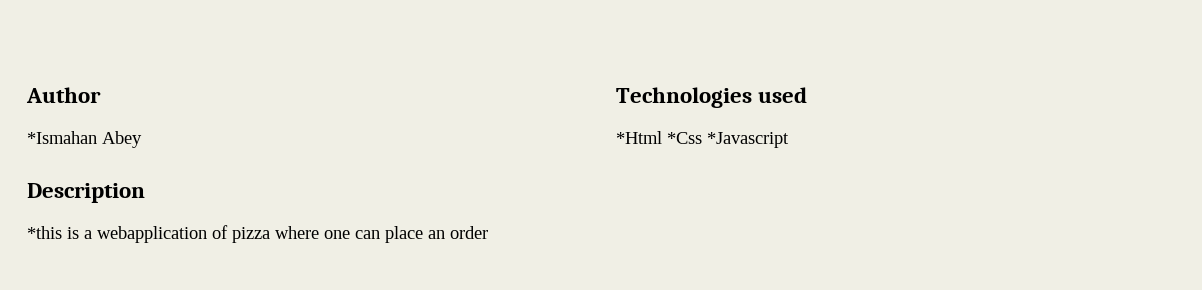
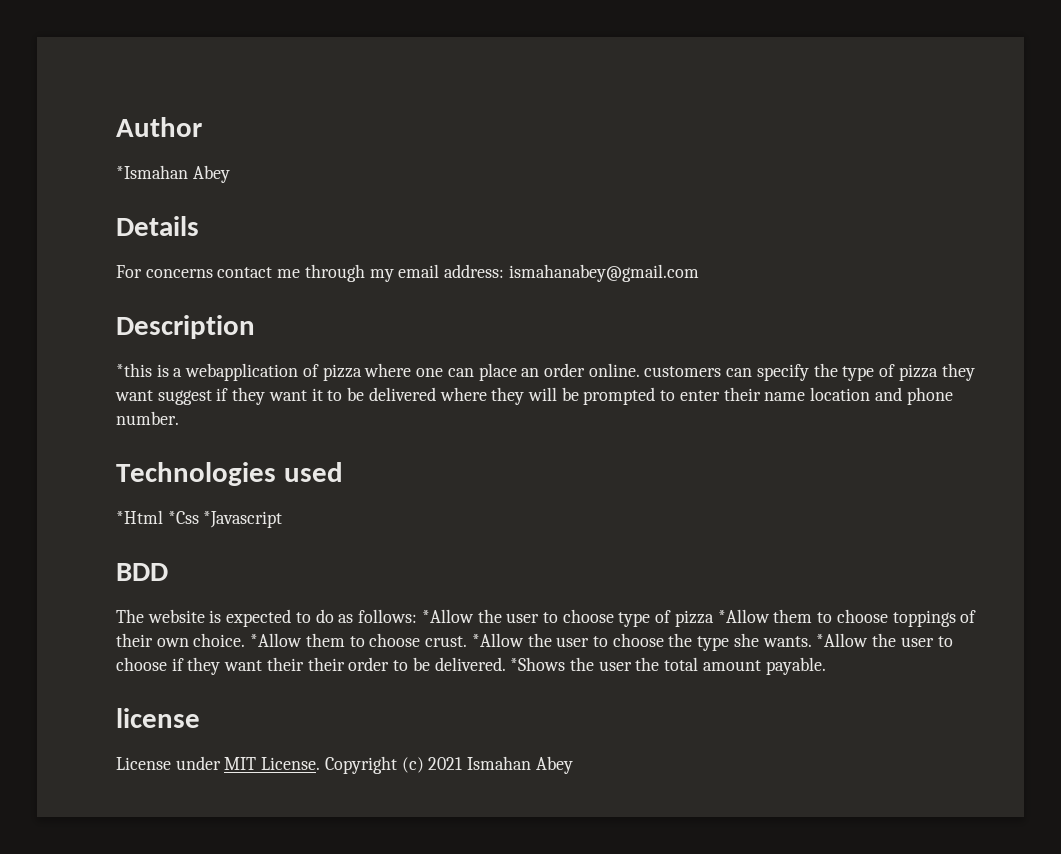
(142, 139) none -> [116,216,199,236] [116,264,699,282] // Details // For concerns contact me through my email address: ismahanabey@gmail.com
(488, 232) none -> [588,363,975,381] [115,387,953,405] [116,411,179,425] online. customers can specify the type of pizza they want suggest if they want it to be delivered where they will be prompted to enter their name location and phone number.
(789, 140) none -> [116,563,168,581] [116,609,977,627] [116,633,953,651] [116,657,826,675] [116,708,200,728] [116,756,573,774] // BDD // The website is expected to do as follows: *Allow the user to choose type of pizza *Allow them to choose toppings of their own choice. *Allow them to choose crust. *Allow the user to choose the type she wants. *Allow the user to choose if they want their their order to be delivered. *Shows the user the total amount payable. // license // License under MIT License. Copyright (c) 2021 Ismahan Abey

